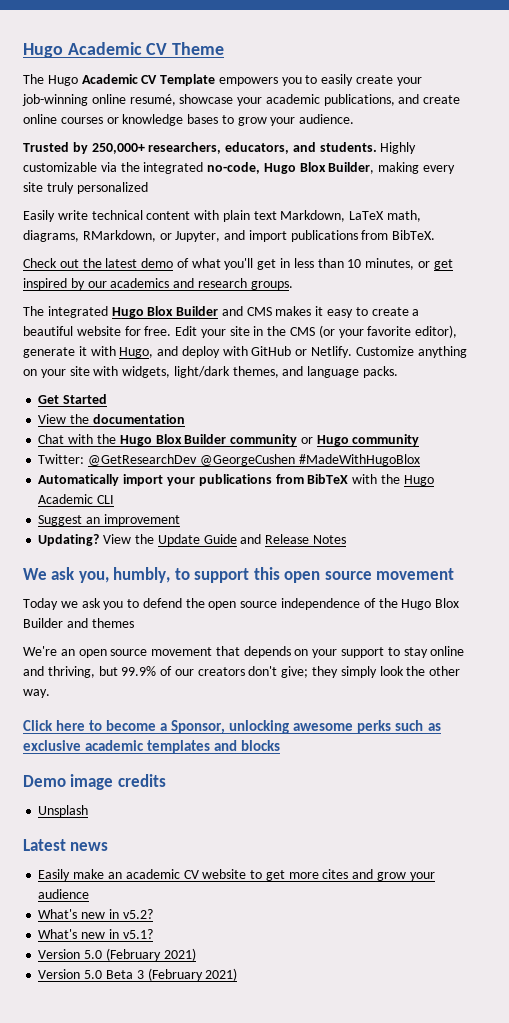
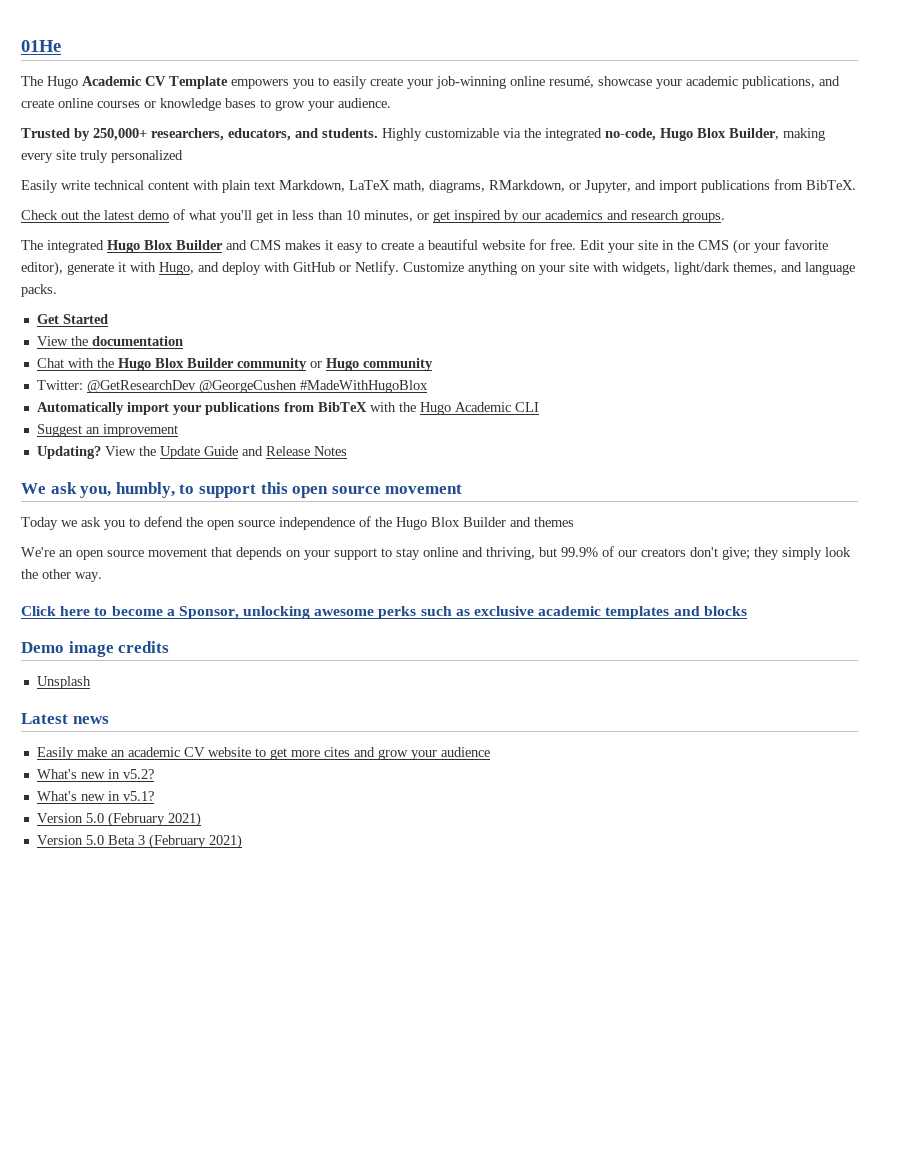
[23,42,225,58] Hugo Academic CV Theme -> [21,40,61,52] 01He

